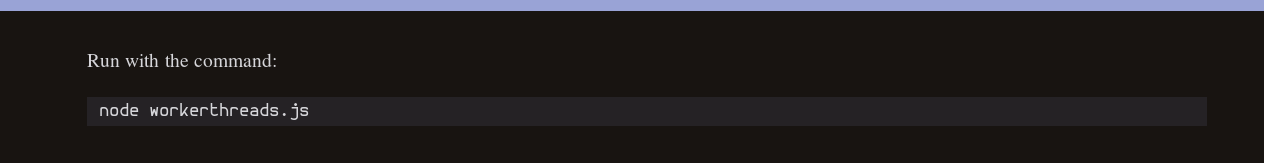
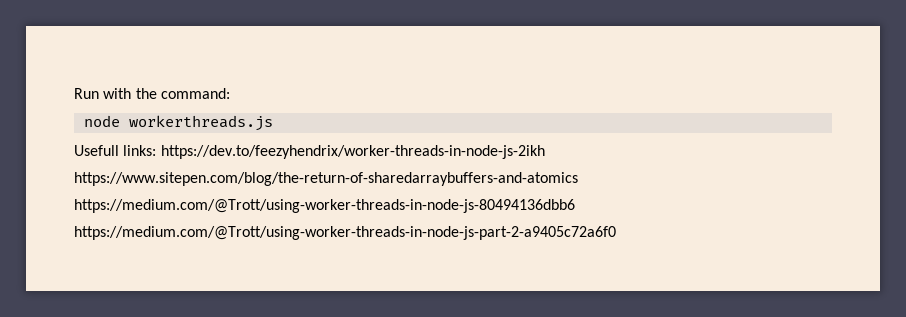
(309, 111) none -> [74,145,545,159] [74,172,578,186] [74,199,575,213] [74,226,616,240] // Usefull links: https://dev.to/feezyhendrix/worker-threads-in-node-js-2ikh // https://www.sitepen.com/blog/the-return-of-sharedarraybuffers-and-atomics // https://medium.com/@Trott/using-worker-threads-in-node-js-80494136dbb6 // https://medium.com/@Trott/using-worker-threads-in-node-js-part-2-a9405c72a6f0

